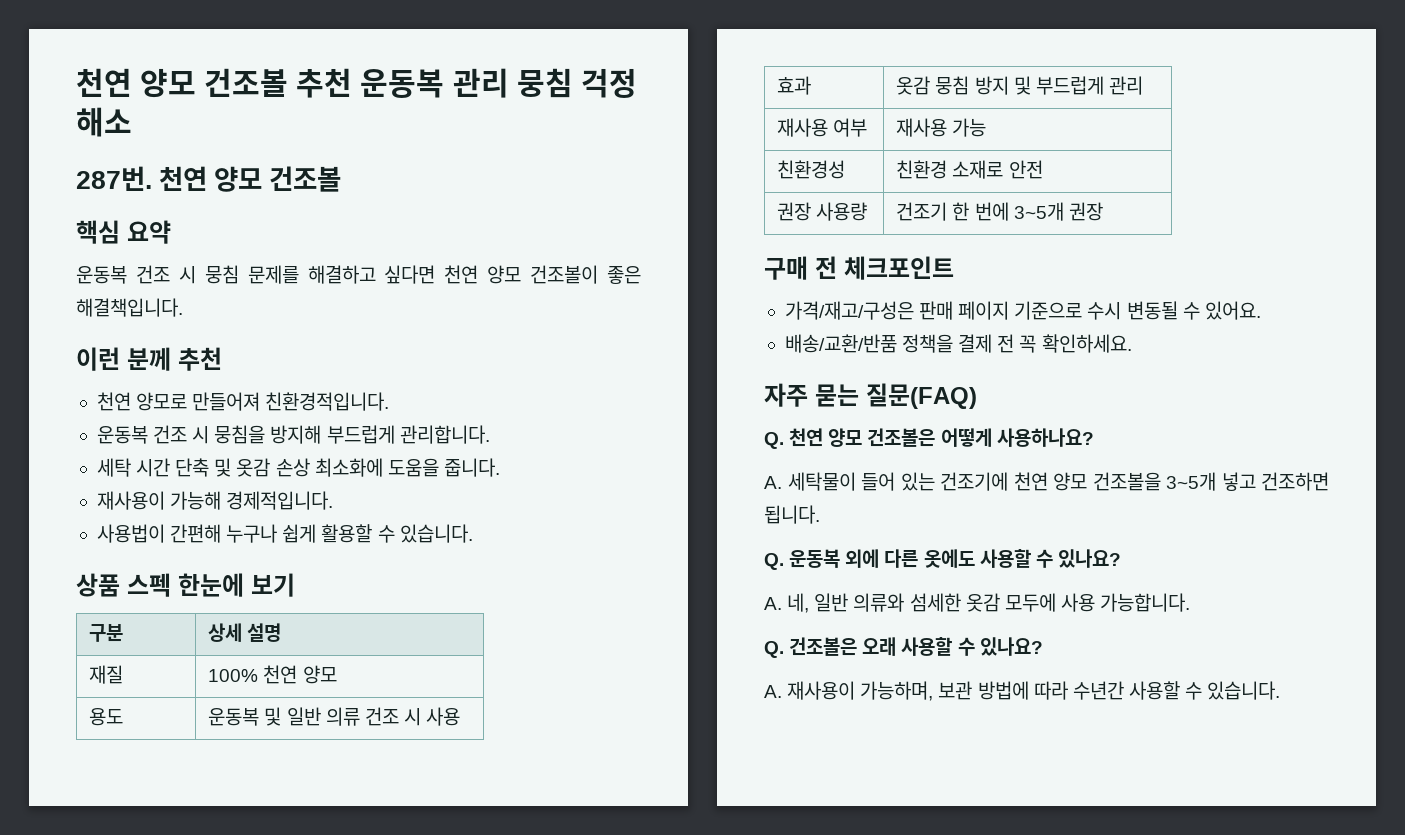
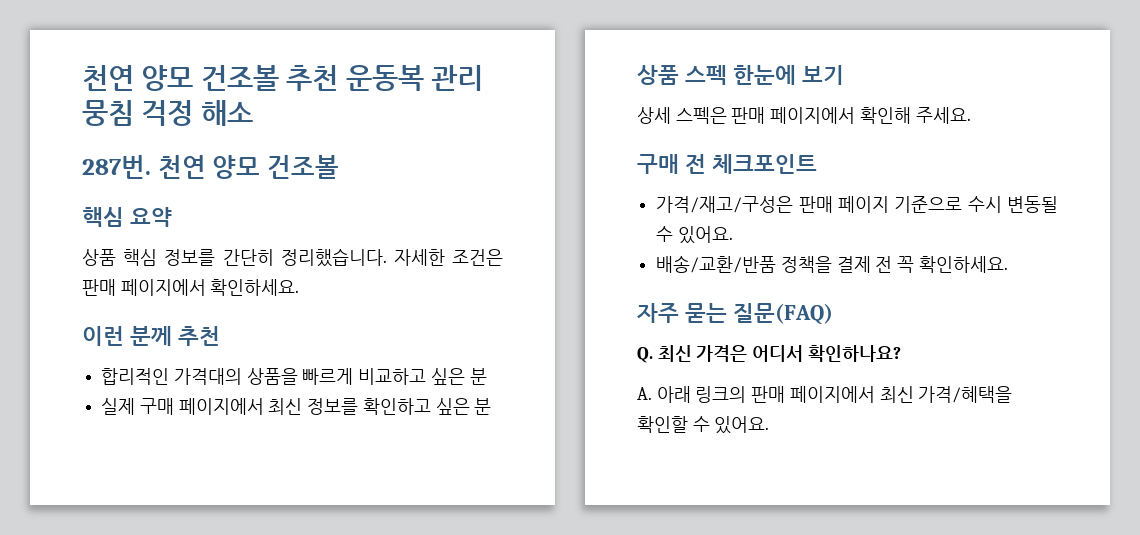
[76,265,641,284] [76,298,183,317] [76,347,222,371] [96,392,390,411] [96,425,490,444] [96,458,500,477] [96,491,334,510] [96,524,473,543] [76,573,295,597] [89,624,124,642] [208,623,282,642] [89,665,124,684] [208,665,337,684] [89,708,124,726] [208,707,461,726] [777,76,812,95] [896,76,1143,95] [777,118,868,137] [896,118,987,137] [777,160,846,179] [896,160,1043,179] [777,202,868,221] [896,202,1103,221] 운동복 건조 시 뭉침 문제를 해결하고 싶다면 천연 양모 건조볼이 좋은 해결책입니다. // 이런 분께 추천 // 천연 양모로 만들어져 친환경적입니다. // 운동복 건조 시 뭉침을 방지해 부드럽게 관리합니다. // 세탁 시간 단축 및 옷감 손상 최소화에 도움을 줍니다. // 재사용이 가능해 경제적입니다. // 사용법이 간편해 누구나 쉽게 활용할 수 있습니다. // 상품 스펙 한눈에 보기 // 구분 | 상세 설명 // 재질 | 100% 천연 양모 // 용도 | 운동복 및 일반 의류 건조 시 사용 // 효과 | 옷감 뭉침 방지 및 부드럽게 관리 // 재사용 여부 | 재사용 가능 // 친환경성 | 친환경 소재로 안전 // 권장 사용량 | 건조기 한 번에 3~5개 권장 -> [82,248,503,267] [82,279,300,296] [82,326,220,346] [101,368,487,385] [101,398,492,415] [637,65,844,85] [637,107,971,124] 상품 핵심 정보를 간단히 정리했습니다. 자세한 조건은 판매 페이지에서 확인하세요. // 이런 분께 추천 // 합리적인 가격대의 상품을 빠르게 비교하고 싶은 분 // 실제 구매 페이지에서 최신 정보를 확인하고 싶은 분 // 상품 스펙 한눈에 보기 // 상세 스펙은 판매 페이지에서 확인해 주세요.
[789,428,1094,447] [764,472,1329,491] [764,505,820,524] [764,549,1121,570] [764,593,1191,613] [764,637,1043,658] [764,681,1281,701] 천연 양모 건조볼은 어떻게 사용하나요? // A. 세탁물이 들어 있는 건조기에 천연 양모 건조볼을 3~5개 넣고 건조하면 됩니다. // Q. 운동복 외에 다른 옷에도 사용할 수 있나요? // A. 네, 일반 의류와 섬세한 옷감 모두에 사용 가능합니다. // Q. 건조볼은 오래 사용할 수 있나요? // A. 재사용이 가능하며, 보관 방법에 따라 수년간 사용할 수 있습니다. -> [657,345,901,362] [637,386,1013,403] [637,416,770,434] 최신 가격은 어디서 확인하나요? // A. 아래 링크의 판매 페이지에서 최신 가격/혜택을 확인할 수 있어요.

